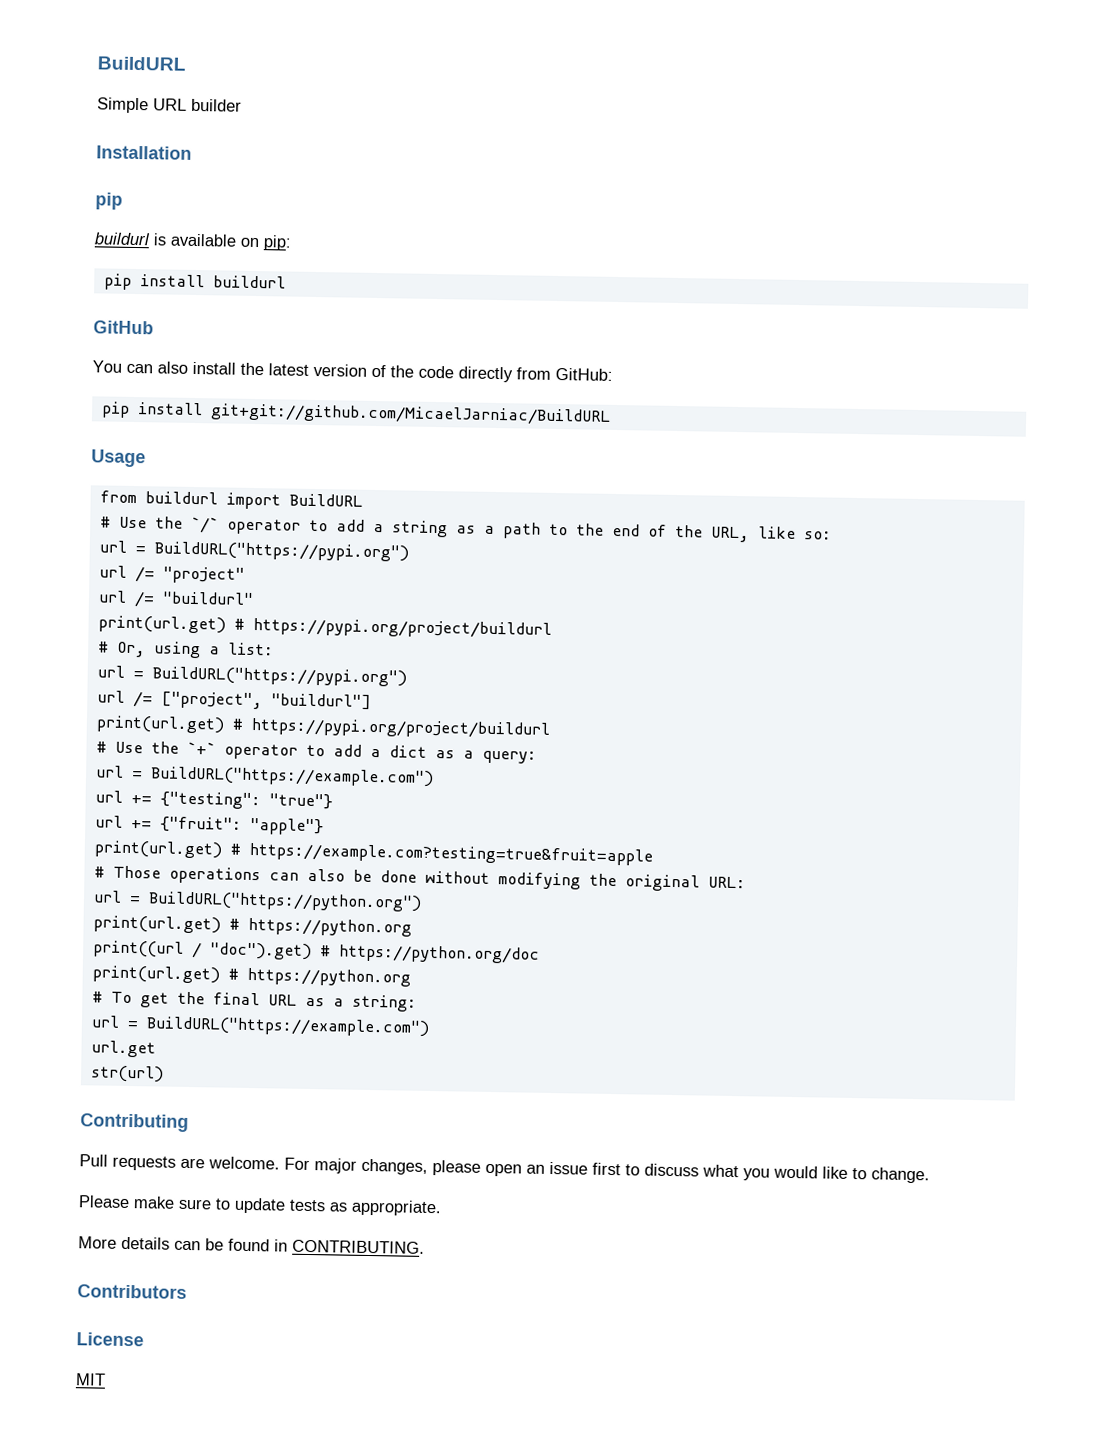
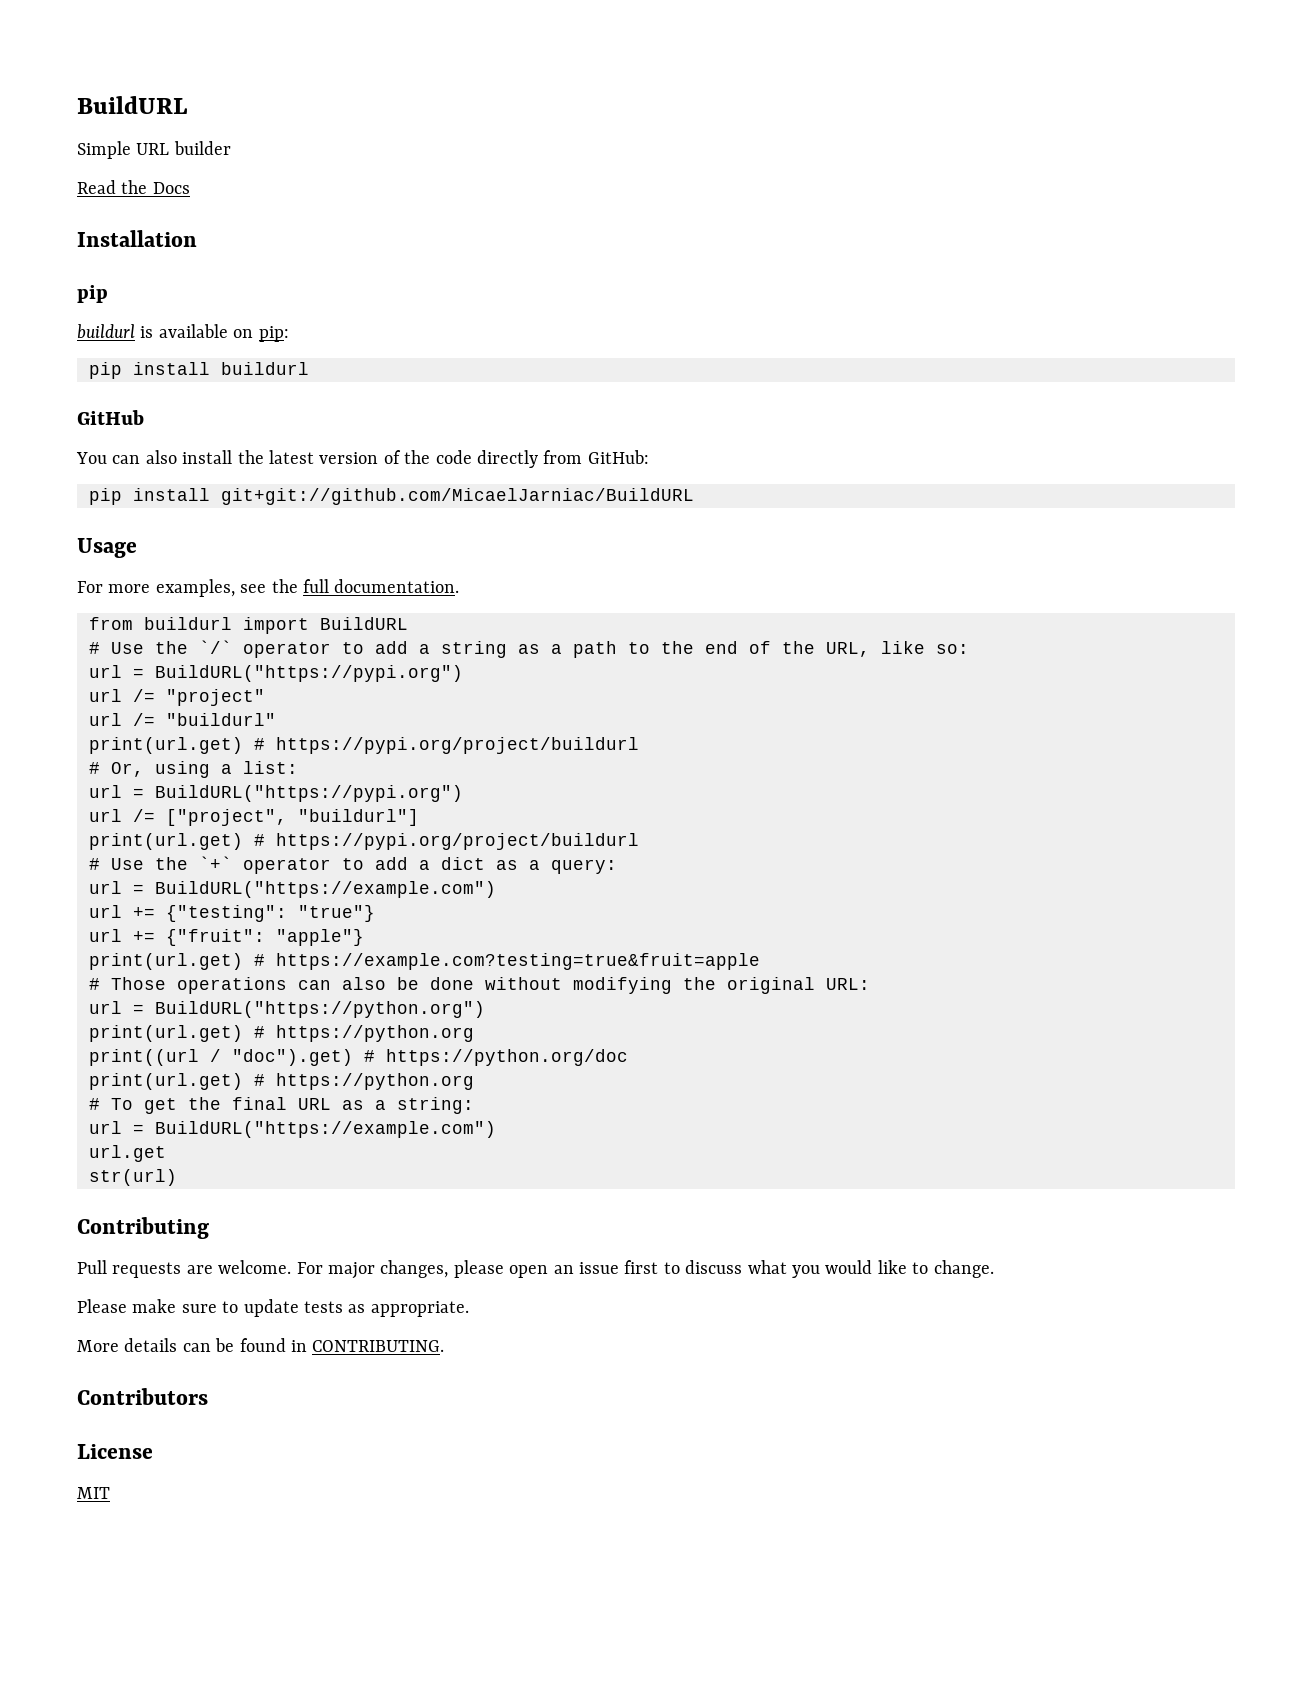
(242, 105) none -> [77,180,190,194] // Read the Docs
(146, 458) none -> [77,579,460,597] // For more examples, see the full documentation.

